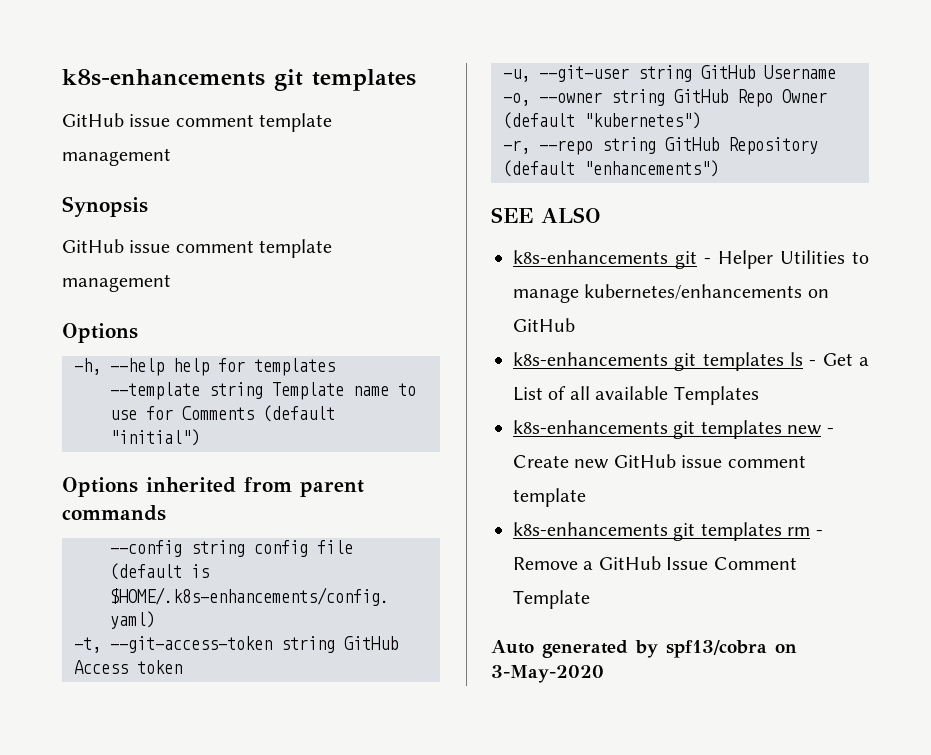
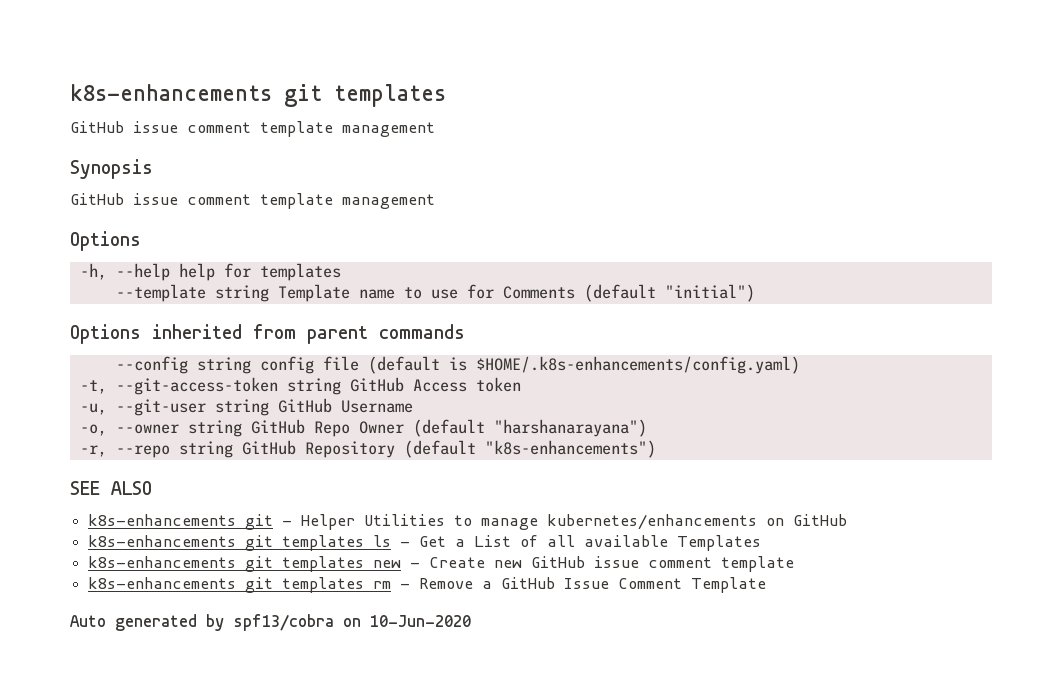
[584,112,701,129] "kubernetes") -> [493,419,647,437] "harshanarayana")
[584,160,719,177] "enhancements") -> [484,440,656,458] "k8s-enhancements")
[491,665,604,683] 3-May-2020 -> [370,615,471,627] 10-Jun-2020

